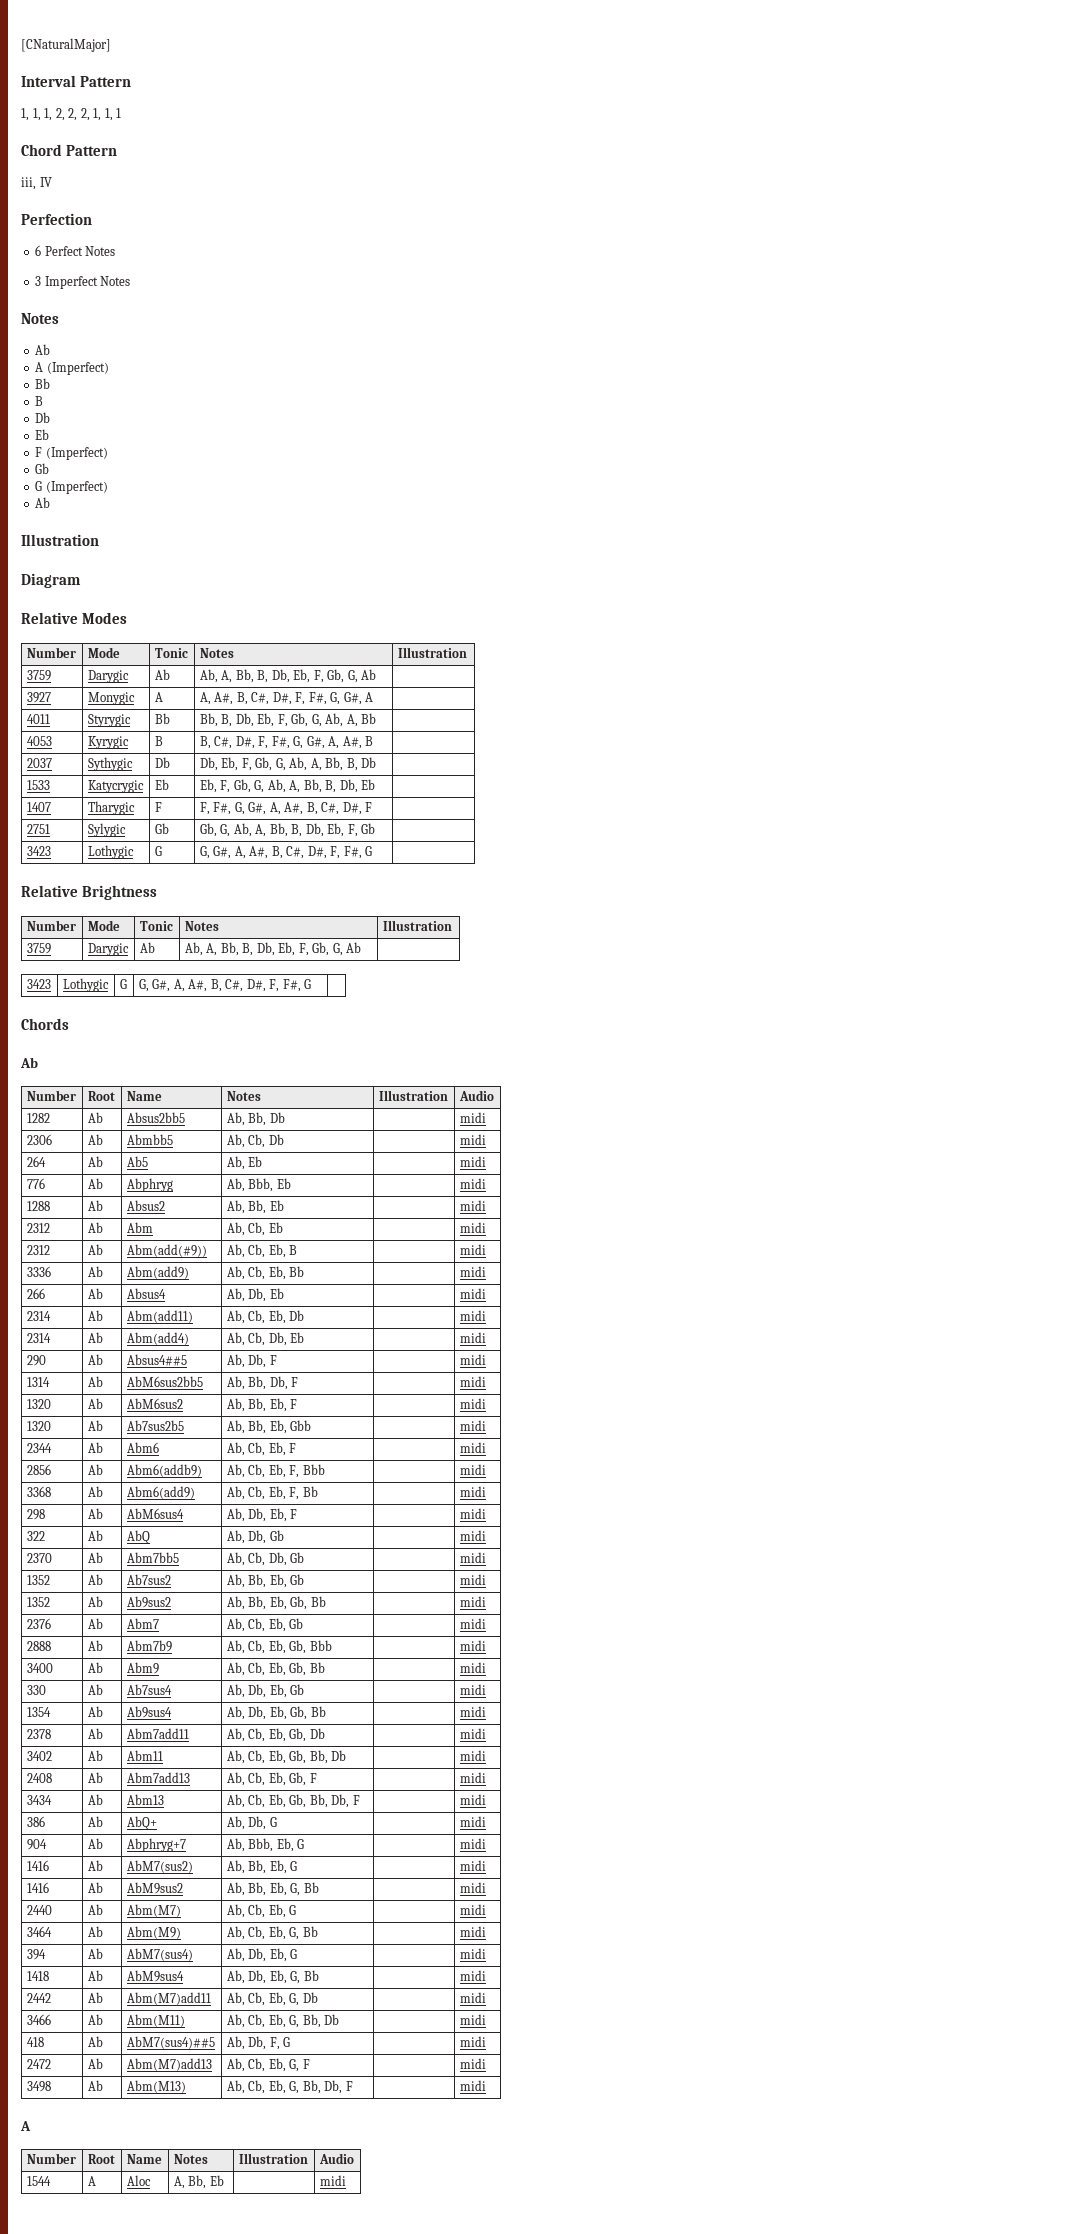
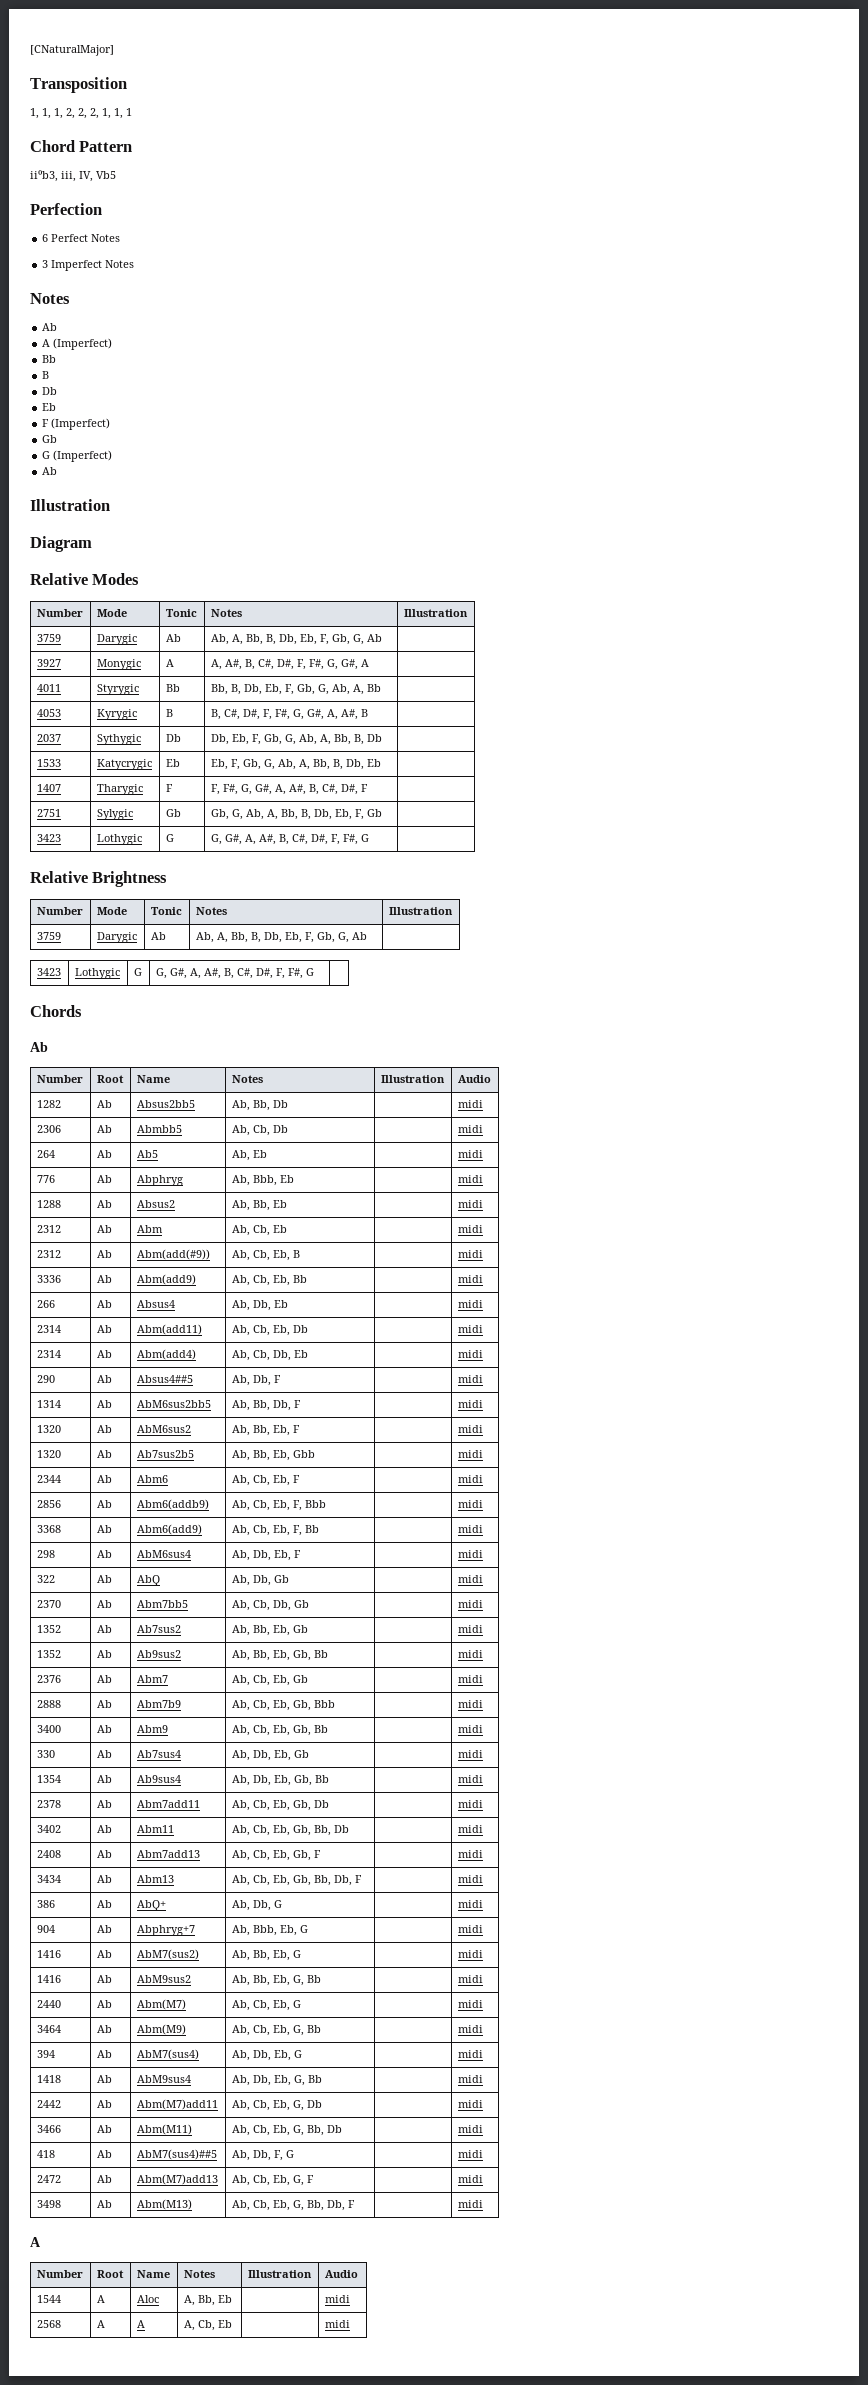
[21,75,132,87] Interval Pattern -> [30,77,127,93] Transposition
[21,177,52,190] iii, IV -> [30,170,116,182] ii⁰b3, iii, IV, Vb5
(346, 2180) none -> [36,2320,61,2328] [96,2320,105,2328] [136,2320,145,2328] [183,2320,232,2331] [324,2320,350,2328] // 2568 | A | A | A, Cb, Eb | | midi

